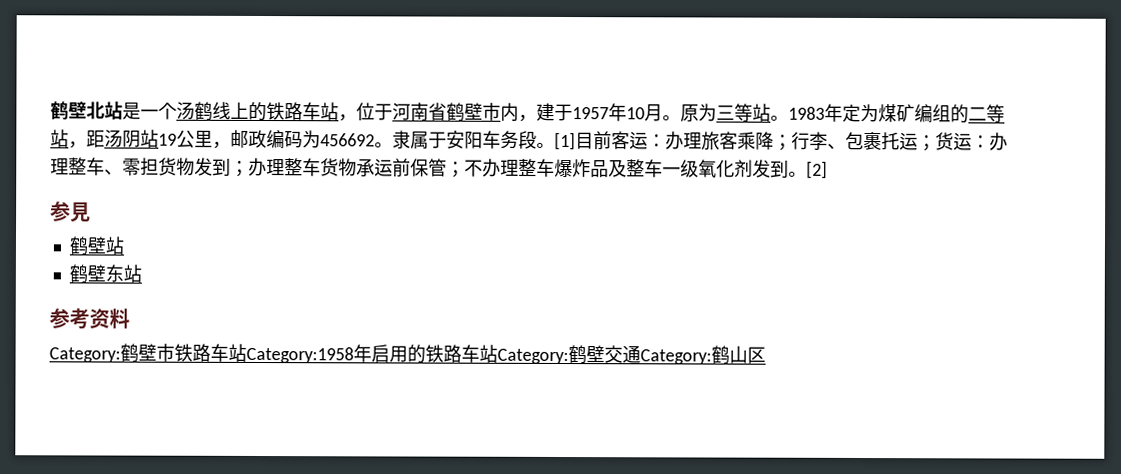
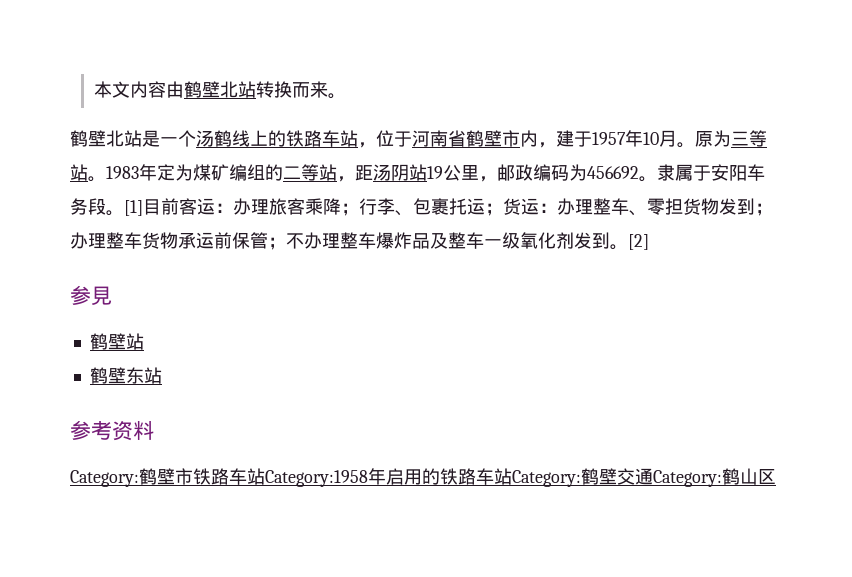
(50, 111) none -> [93,81,346,99] 本文内容由鹤壁北站转换而来。 //

